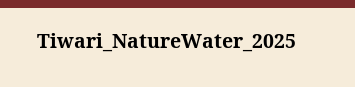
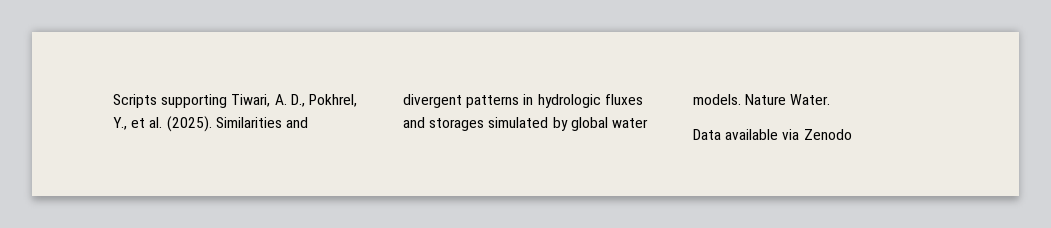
[37,33,296,52] Tiwari_NatureWater_2025 -> [113,94,357,108] [113,116,308,132] [403,94,643,108] [403,117,648,131] [693,94,831,105] [693,129,852,140] Scripts supporting Tiwari, A. D., Pokhrel, Y., et al. (2025). Similarities and divergent patterns in hydrologic fluxes and storages simulated by global water models. Nature Water. // Data available via Zenodo

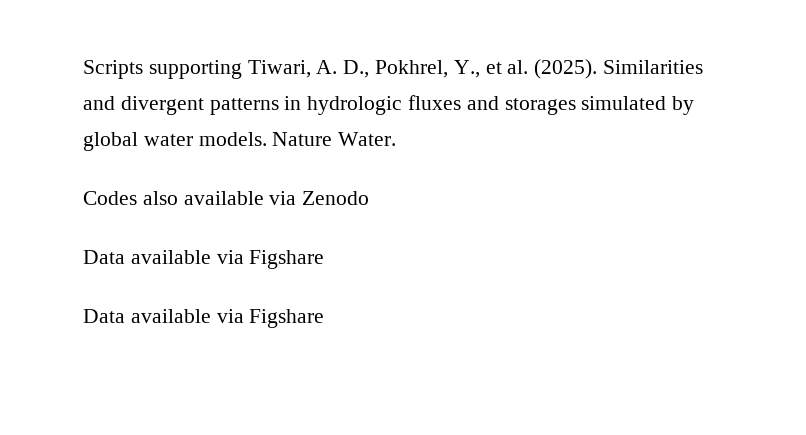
[693,129,852,140] Data available via Zenodo -> [83,191,370,205] [83,250,325,269] [83,309,325,328] Codes also available via Zenodo // Data available via Figshare // Data available via Figshare

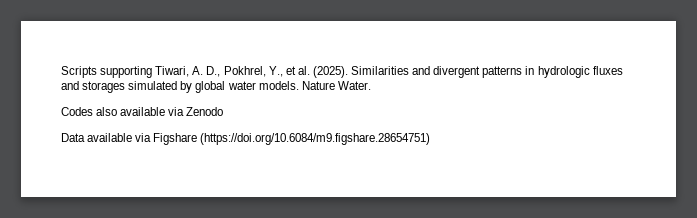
[83,309,325,328] // Data available via Figshare -> [200,133,431,145] (https://doi.org/10.6084/m9.figshare.28654751)

